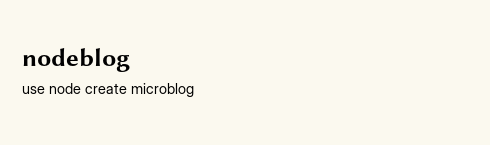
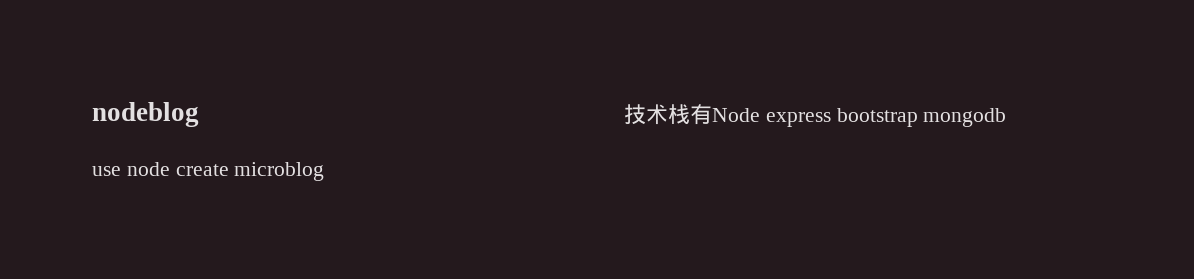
(194, 90) none -> [624,104,1007,127] // 技术栈有Node express bootstrap mongodb

